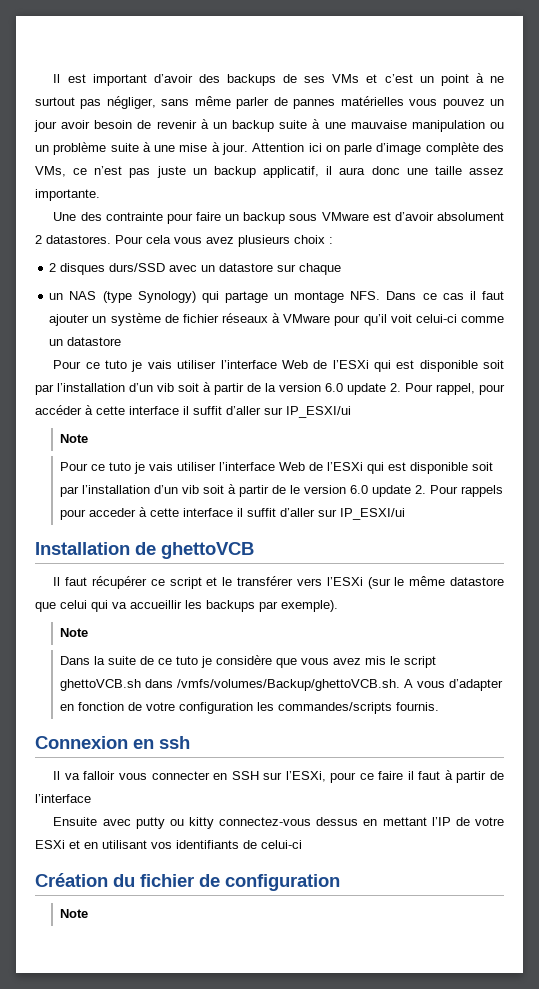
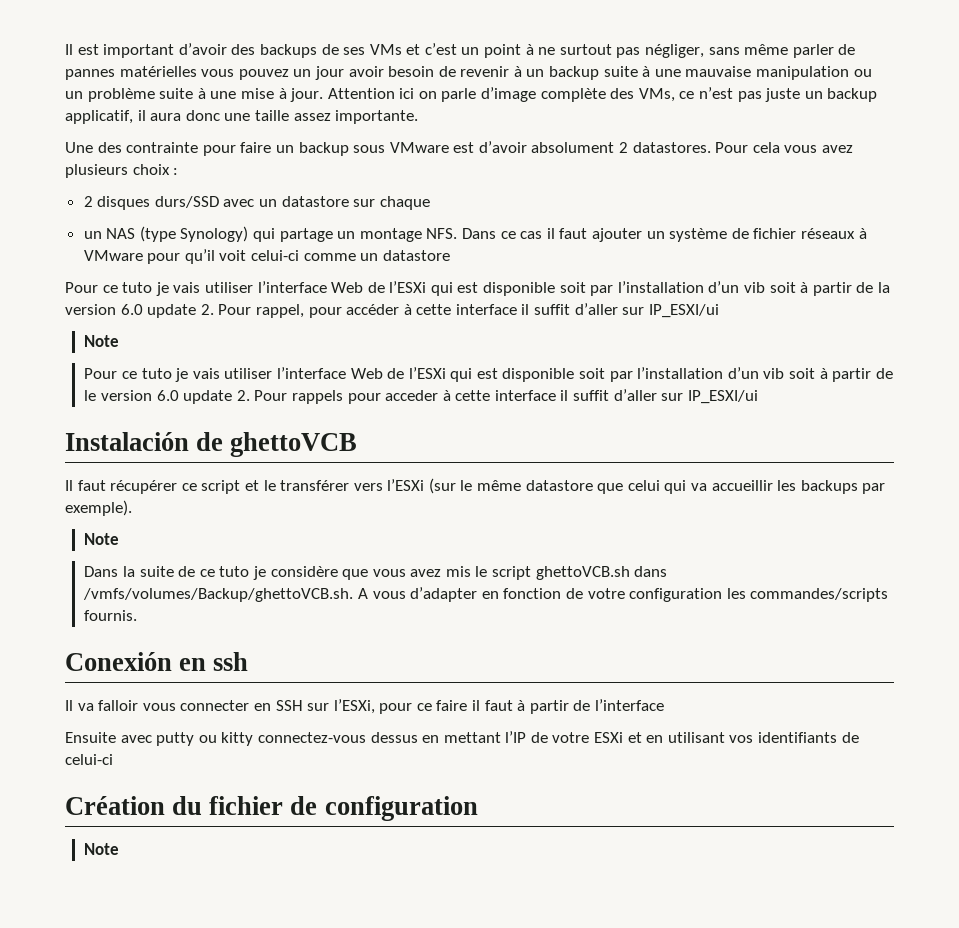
[35,542,130,555] Installation -> [65,432,189,451] Instalación
[35,736,128,749] Connexion -> [65,652,172,671] Conexión

